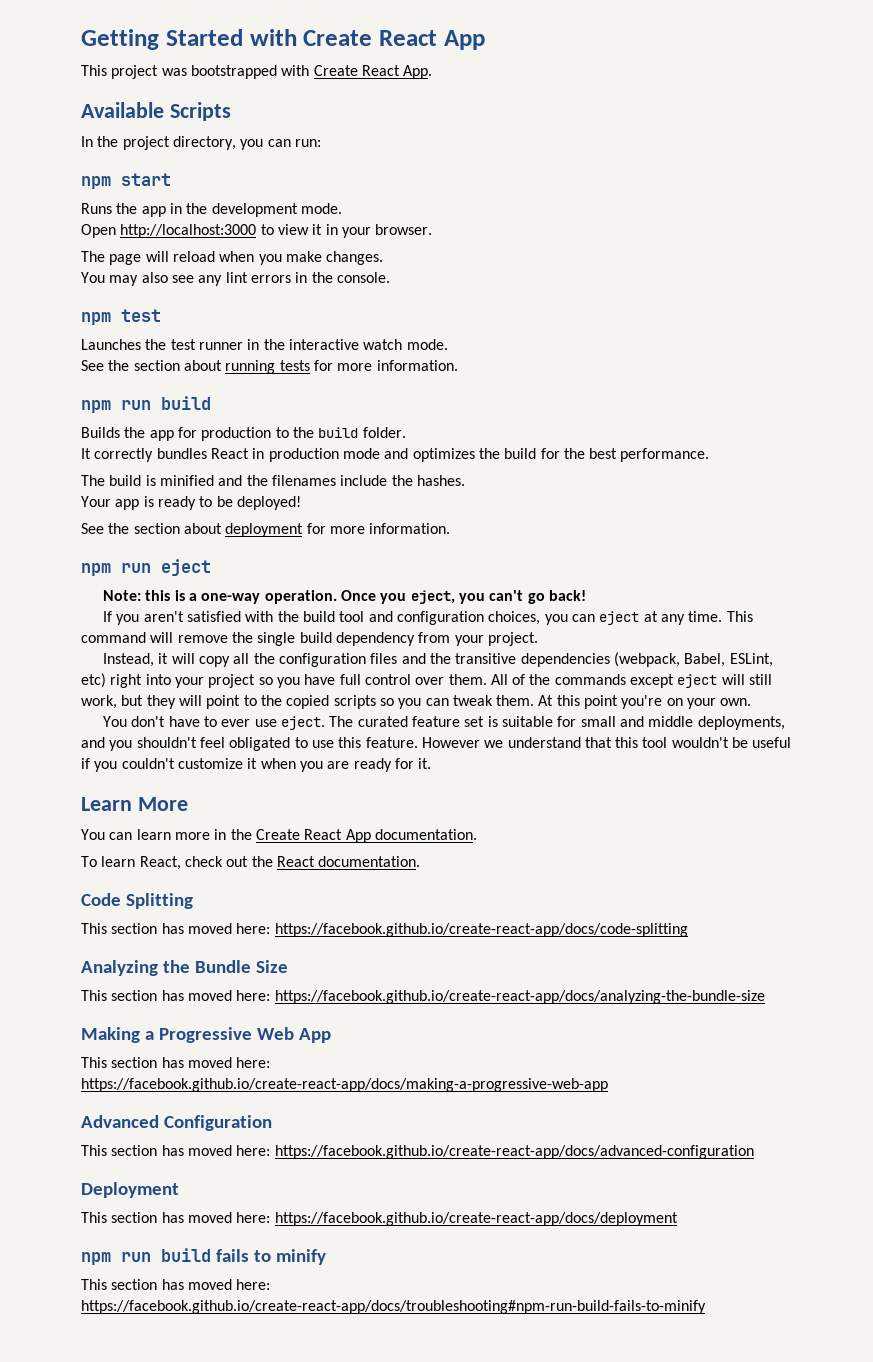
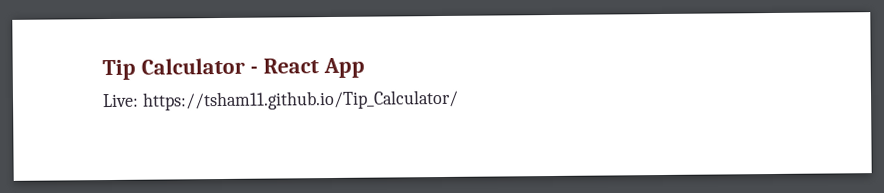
[81,29,485,50] [81,65,433,79] [81,102,231,121] [81,136,321,150] [81,173,171,189] [81,203,342,217] [81,224,433,238] [81,251,384,265] [81,272,390,286] [81,309,161,325] [81,339,448,350] [81,360,458,374] [81,396,211,413] [81,427,406,441] [81,448,710,462] [81,475,465,486] [81,496,301,510] [81,523,451,537] [81,559,211,576] [103,590,586,604] [103,611,753,625] [81,632,538,646] [103,652,773,667] [81,673,773,688] [81,695,752,709] [103,716,785,730] [81,737,792,751] [81,758,432,772] [81,797,188,811] [81,829,477,843] [81,856,421,870] [81,893,193,909] [81,923,688,937] [81,960,288,976] [81,990,765,1004] [81,1027,331,1043] [81,1057,271,1068] [81,1078,608,1092] [81,1115,272,1131] [81,1145,754,1159] [81,1182,179,1198] [81,1212,678,1226] [81,1248,326,1265] [81,1279,271,1290] [81,1300,706,1314] Getting Started with Create React App // This project was bootstrapped with Create React App. // Available Scripts // In the project directory, you can run: // npm start // Runs the app in the development mode. // Open http://localhost:3000 to view it in your browser. // The page will reload when you make changes. // You may also see any lint errors in the console. // npm test // Launches the test runner in the interactive watch mode. // See the section about running tests for more information. // npm run build // Builds the app for production to the build folder. // It correctly bundles React in production mode and optimizes the build for the best performance. // The build is minified and the filenames include the hashes. // Your app is ready to be deployed! // See the section about deployment for more information. // npm run eject // Note: this is a one-way operation. Once you eject, you can't go back! // If you aren't satisfied with the build tool and configuration choices, you can eject at any time. This command will remove the single build dependency from your project. // Instead, it will copy all the configuration files and the transitive dependencies (webpack, Babel, ESLint, etc) right into your project so you have full control over them. All of the commands except eject will still work, but they will point to the copied scripts so you can tweak them. At this point you're on your own. // You don't have to ever use eject. The curated feature set is suitable for small and middle deployments, and you shouldn't feel obligated to use this feature. However we understand that this tool wouldn't be useful if you couldn't customize it when you are ready for it. // Learn More // You can learn more in the Create React App documentation. // To learn React, check out the React documentation. // Code Splitting // This section has moved here: https://facebook.github.io/create-react-app/docs/code-splitting // Analyzing the Bundle Size // This section has moved here: https://facebook.github.io/create-react-app/docs/analyzing-the-bundle-size // Making a Progressive Web App // This section has moved here: https://facebook.github.io/create-react-app/docs/making-a-progressive-web-app // Advanced Configuration // This section has moved here: https://facebook.github.io/create-react-app/docs/advanced-configuration // Deployment // This section has moved here: https://facebook.github.io/create-react-app/docs/deployment // npm run build fails to minify // This section has moved here: https://facebook.github.io/create-react-app/docs/troubleshooting#npm-run-build-fails-to-minify -> [102,57,365,81] [102,89,459,111] Tip Calculator - React App // Live: https://tsham11.github.io/Tip_Calculator/

